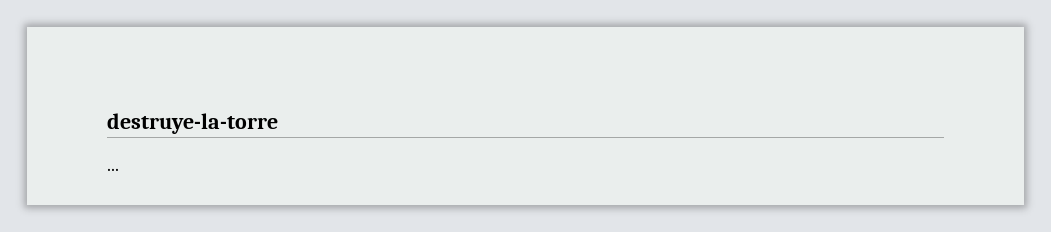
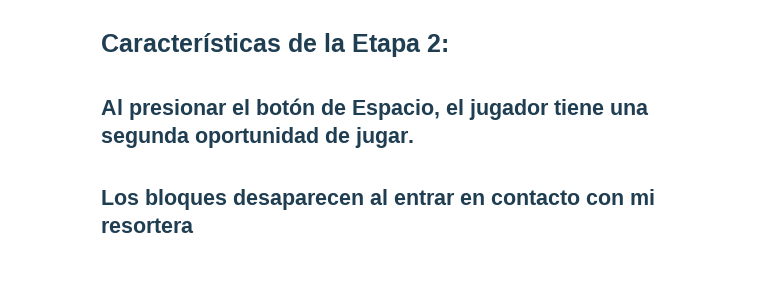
[107,113,278,134] [107,168,119,171] destruye-la-torre // ... -> [101,33,449,57] [101,98,649,120] [101,127,414,148] [101,189,655,210] [101,218,194,233] Características de la Etapa 2: // Al presionar el botón de Espacio, el jugador tiene una segunda oportunidad de jugar. // Los bloques desaparecen al entrar en contacto con mi resortera

